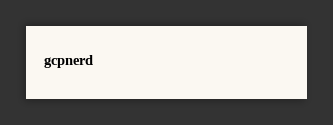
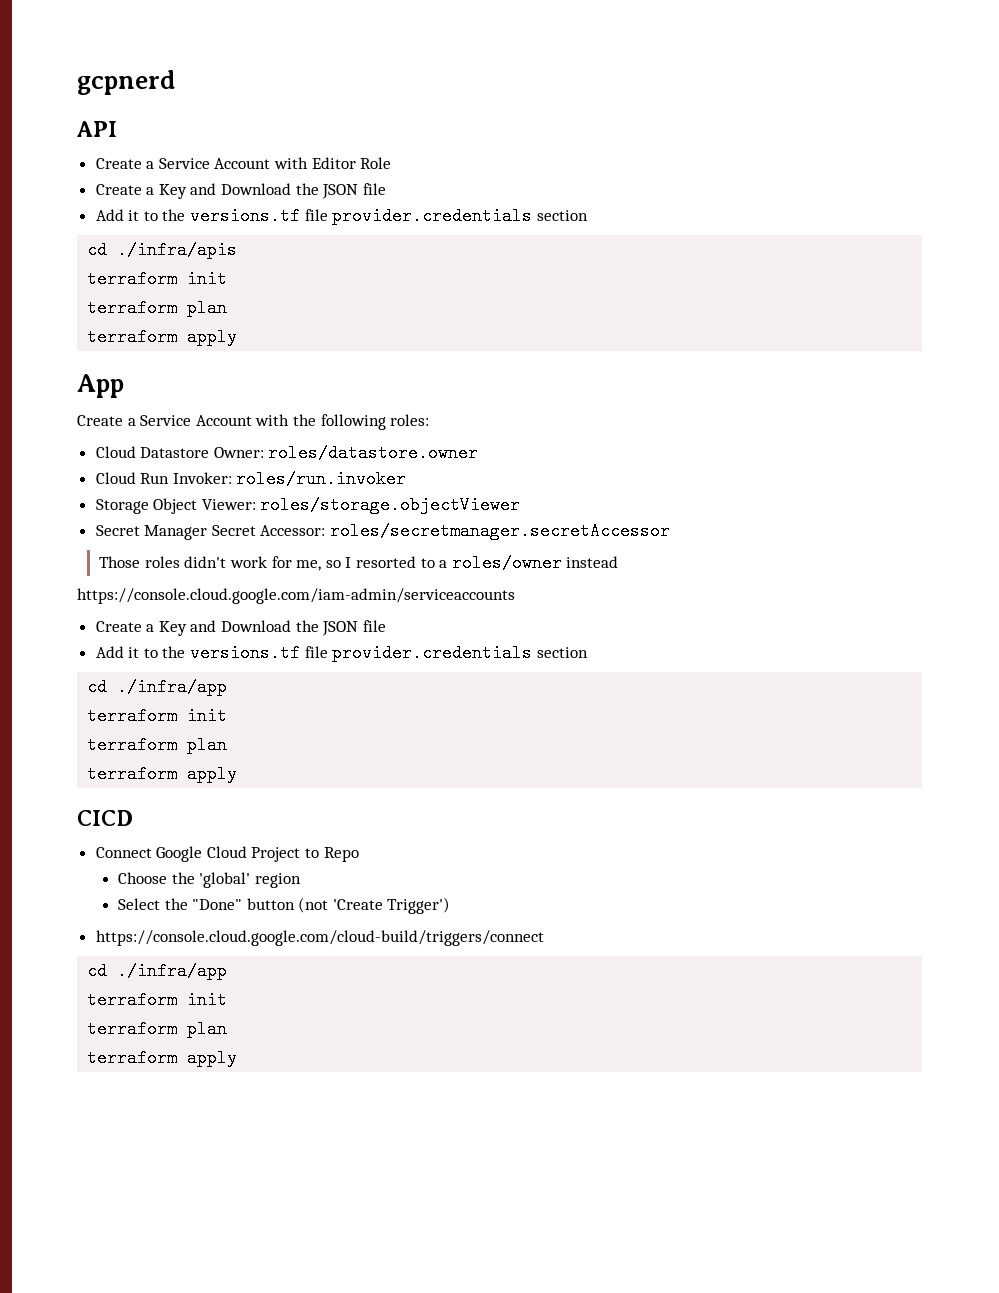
(93, 61) none -> [76,121,117,137] [95,157,392,169] [95,183,386,199] [95,207,588,225] [87,241,238,259] [87,270,228,288] [87,299,228,317] [87,328,238,346] [77,374,124,398] [77,414,430,430] [95,444,479,462] [95,470,407,488] [95,496,521,514] [95,522,671,540] [99,554,619,572] [77,588,515,604] [95,620,386,636] [95,644,588,662] [87,678,228,696] [87,707,228,725] [87,736,228,754] [87,765,238,783] [77,810,133,826] [95,846,359,862] [117,872,301,888] [117,897,451,914] [95,930,544,946] [87,962,228,980] [87,991,228,1009] [87,1020,228,1038] [87,1049,238,1067] // API // Create a Service Account with Editor Role // Create a Key and Download the JSON file // Add it to the versions.tf file provider.credentials section // cd ./infra/apis // terraform init // terraform plan // terraform apply // App // Create a Service Account with the following roles: // Cloud Datastore Owner: roles/datastore.owner // Cloud Run Invoker: roles/run.invoker // Storage Object Viewer: roles/storage.objectViewer // Secret Manager Secret Accessor: roles/secretmanager.secretAccessor // Those roles didn't work for me, so I resorted to a roles/owner instead // https://console.cloud.google.com/iam-admin/serviceaccounts // Create a Key and Download the JSON file // Add it to the versions.tf file provider.credentials section // cd ./infra/app // terraform init // terraform plan // terraform apply // CICD // Connect Google Cloud Project to Repo // Choose the 'global' region // Select the "Done" button (not 'Create Trigger') // https://console.cloud.google.com/cloud-build/triggers/connect // cd ./infra/app // terraform init // terraform plan // terraform apply

